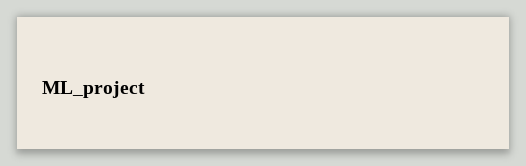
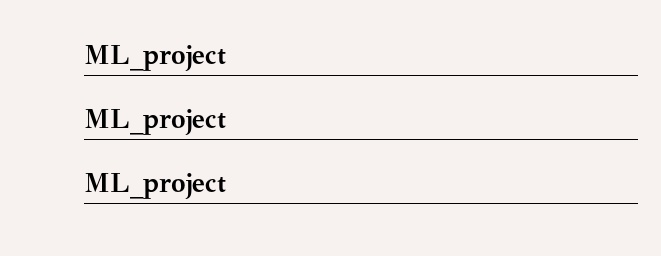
[42,81,145,98] ML_project -> [84,45,226,71] [84,109,226,135] [84,173,226,199] ML_project // ML_project // ML_project

